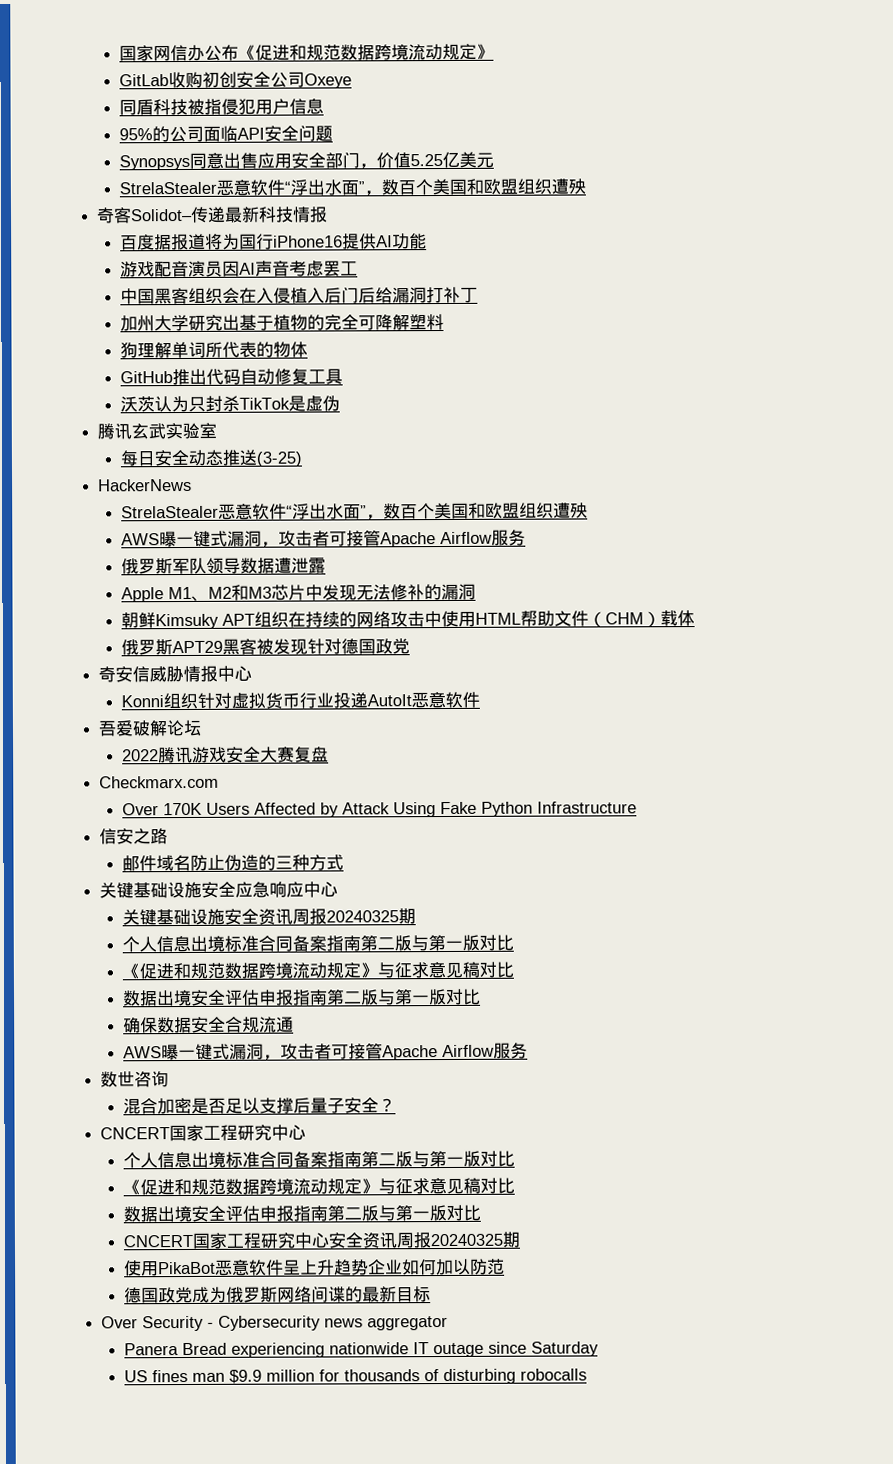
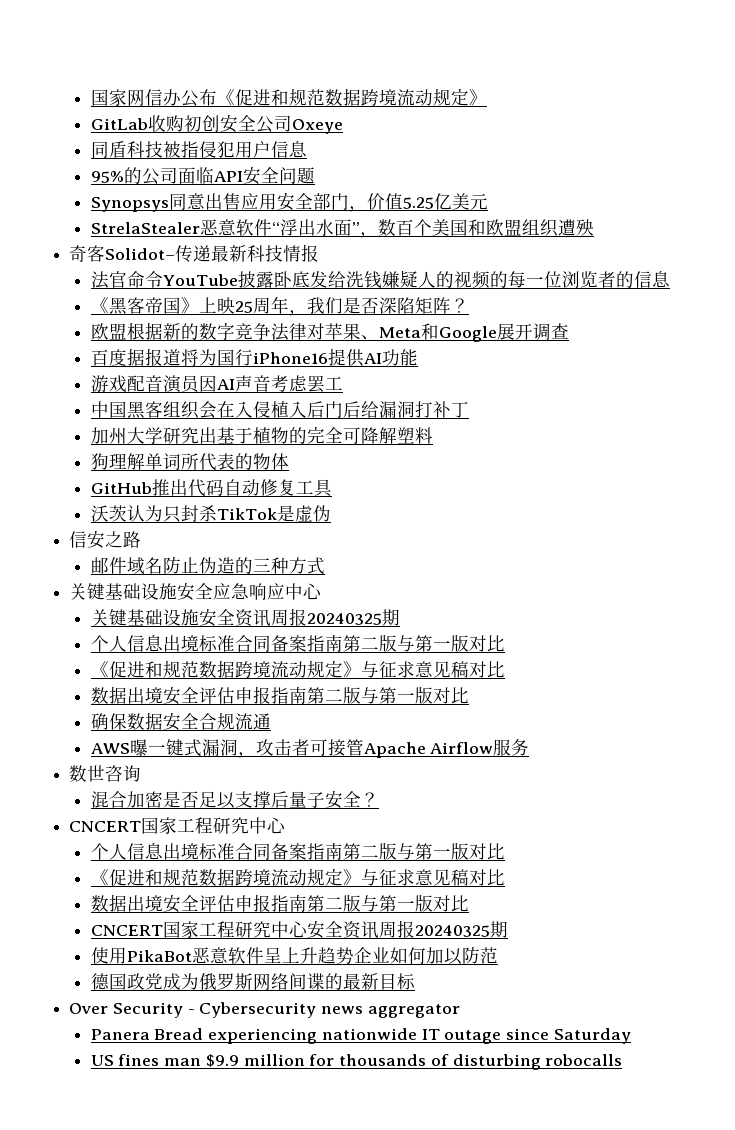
(329, 214) none -> [90,270,670,289] [90,296,469,316] [90,322,569,342] // 法官命令YouTube披露卧底发给洗钱嫌疑人的视频的每一位浏览者的信息 // 《黑客帝国》上映25周年，我们是否深陷矩阵？ // 欧盟根据新的数字竞争法律对苹果、Meta和Google展开调查
[97,422,218,440] [119,449,302,467] [98,478,193,492] [120,502,588,521] [120,529,526,548] [120,557,326,575] [120,583,476,603] [120,610,695,630] [120,638,410,656] [98,665,253,683] [120,691,480,710] [98,719,203,737] [121,746,329,764] [99,775,220,789] [121,801,637,818] // 腾讯玄武实验室 // 每日安全动态推送(3-25) // HackerNews // StrelaStealer恶意软件“浮出水面”，数百个美国和欧盟组织遭殃 // AWS曝一键式漏洞，攻击者可接管Apache Airflow服务 // 俄罗斯军队领导数据遭泄露 // Apple M1、M2和M3芯片中发现无法修补的漏洞 // 朝鲜Kimsuky APT组织在持续的网络攻击中使用HTML帮助文件（CHM）载体 // 俄罗斯APT29黑客被发现针对德国政党 // 奇安信威胁情报中心 // Konni组织针对虚拟货币行业投递AutoIt恶意软件 // 吾爱破解论坛 // 2022腾讯游戏安全大赛复盘 // Checkmarx.com // Over 170K Users Affected by Attack Using Fake Python Infrastructure -> (331, 513) none

